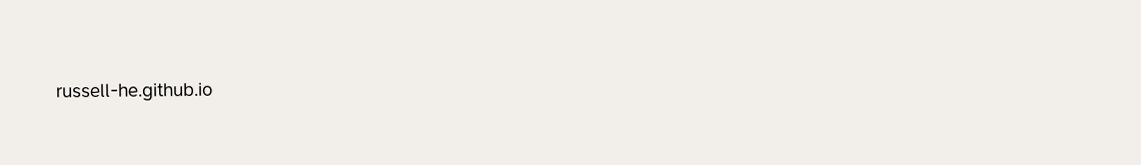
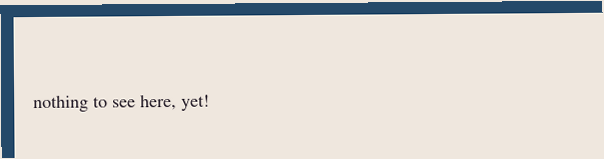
[55,82,214,102] russell-he.github.io -> [33,94,210,113] nothing to see here, yet!

